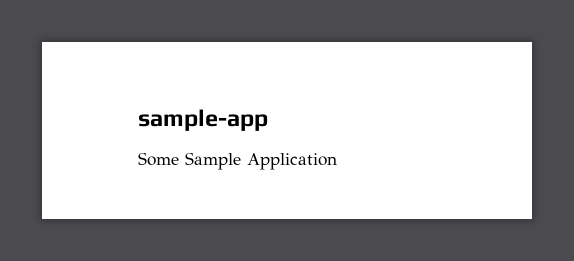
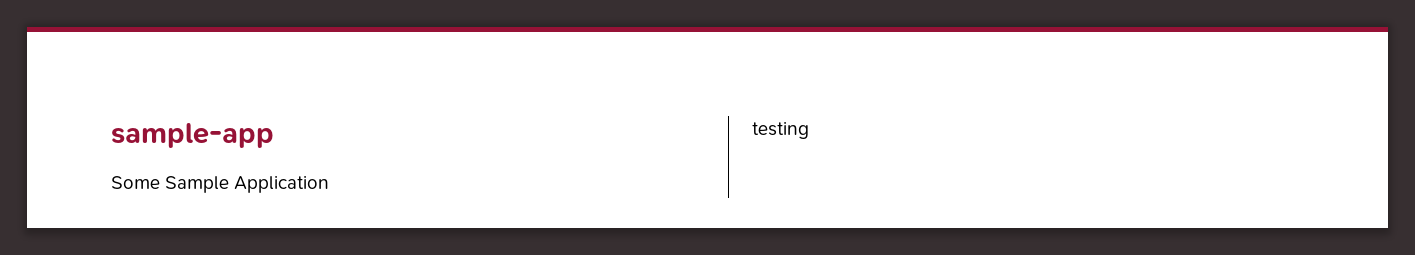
(337, 161) none -> [752,122,809,139] // testing

